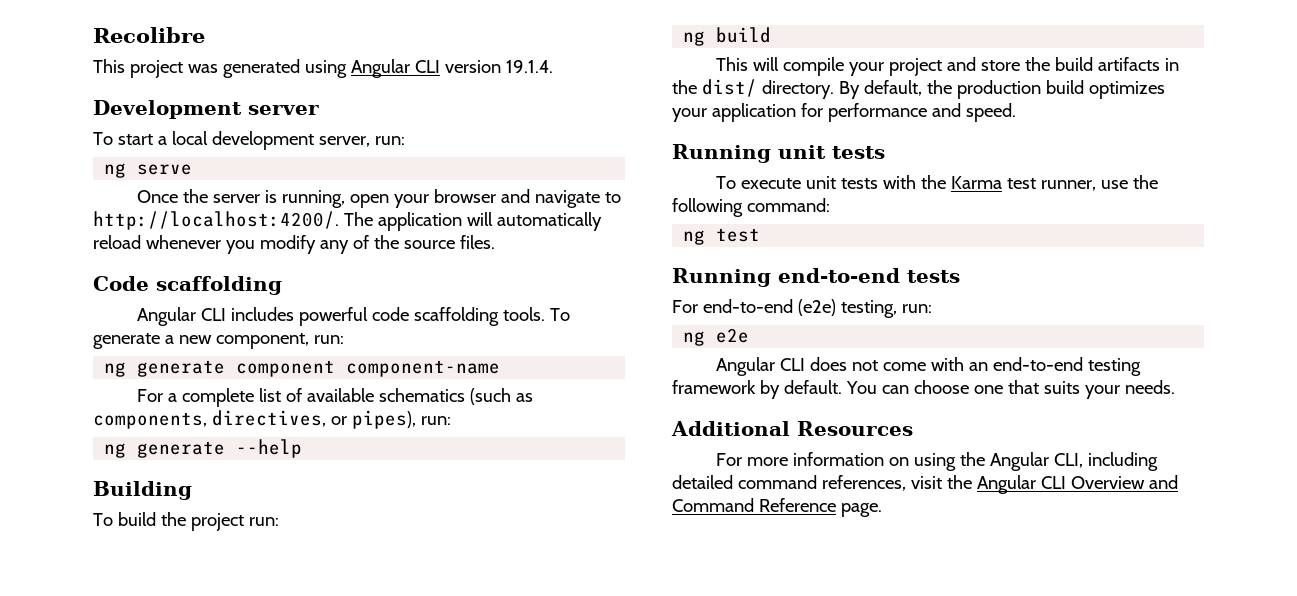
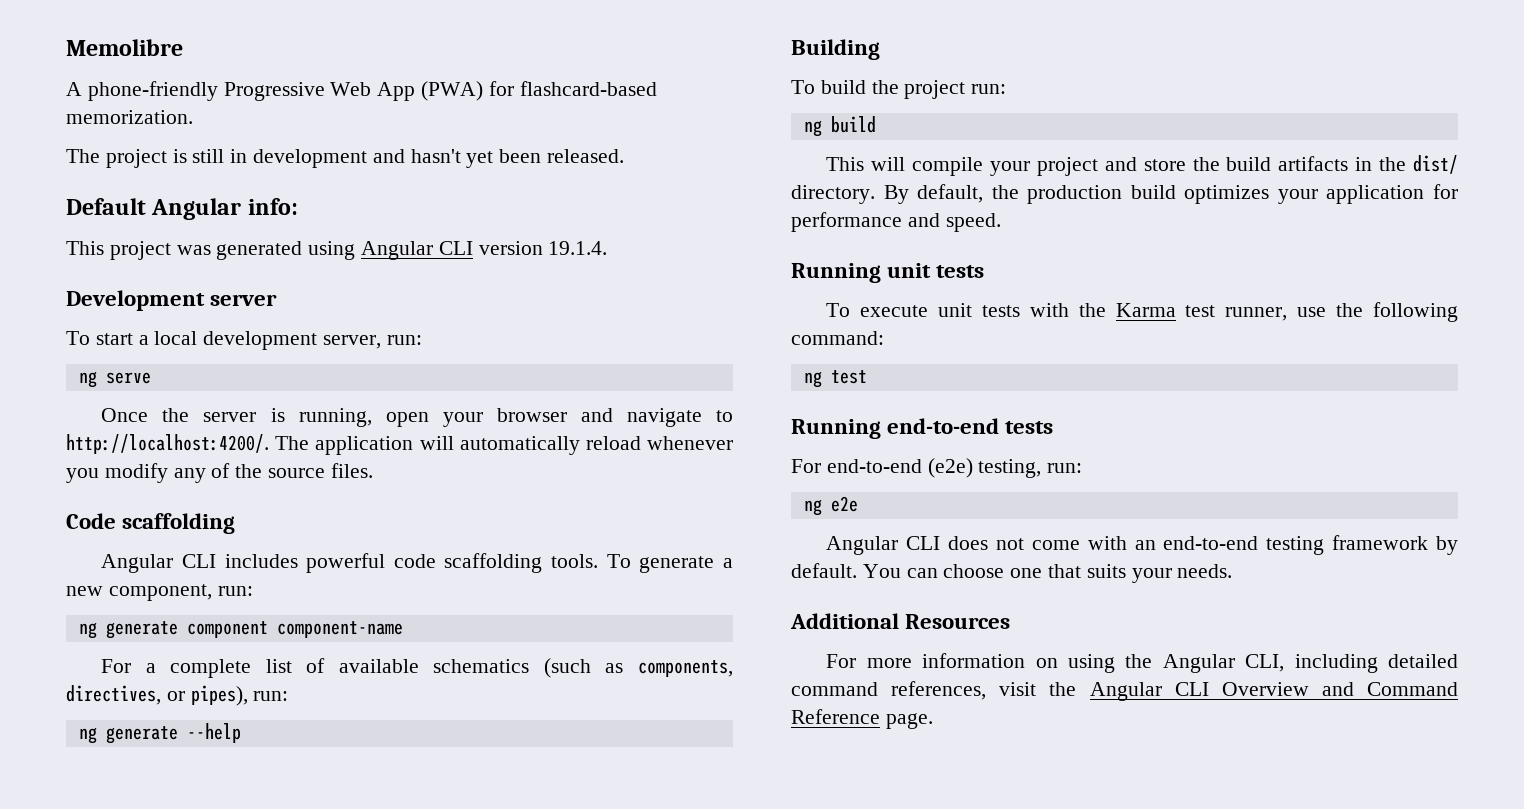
[93,27,205,43] Recolibre -> [66,39,183,56] [66,81,657,101] [66,110,193,124] [66,149,625,168] [66,198,298,220] Memolibre // A phone-friendly Progressive Web App (PWA) for flashcard-based memorization. // The project is still in development and hasn't yet been released. // Default Angular info:

